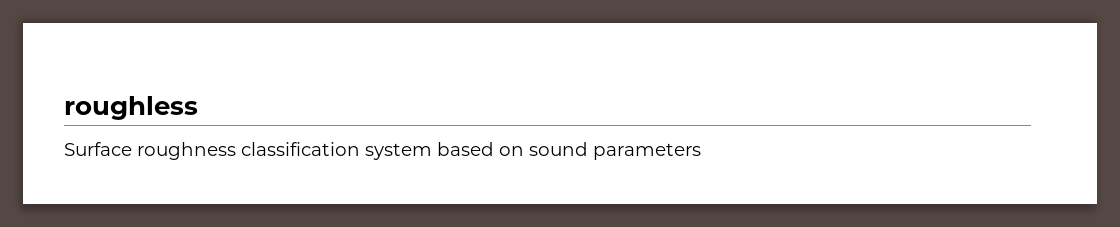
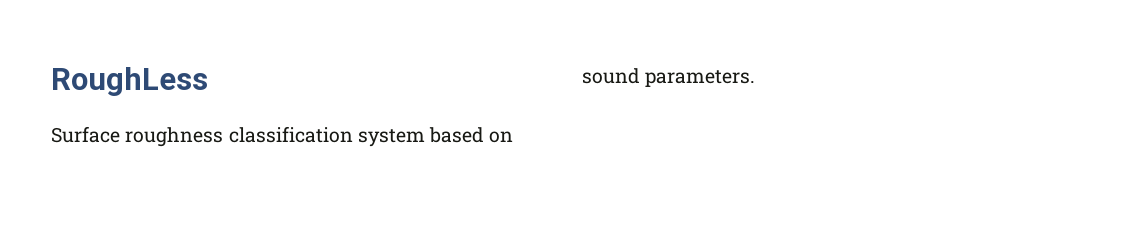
[64,96,198,120] roughless -> [51,67,208,96] RoughLess
[593,143,701,160] parameters -> [645,70,756,87] parameters.

